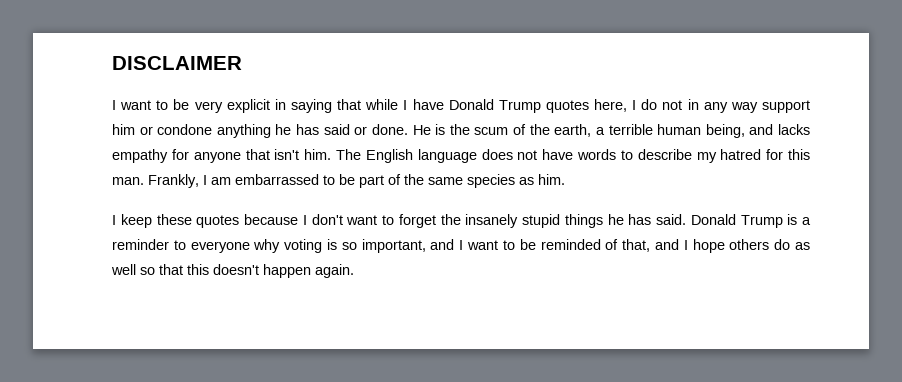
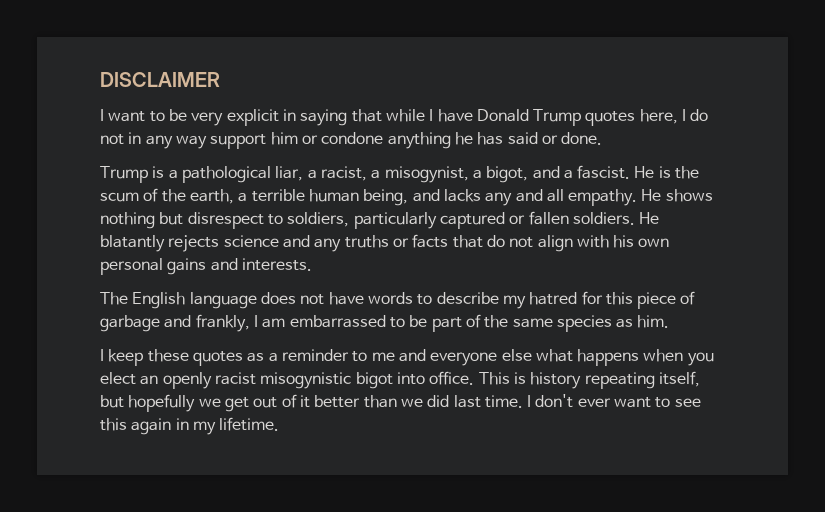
(408, 129) none -> [100,165,631,183] // Trump is a pathological liar, a racist, a misogynist, a bigot, and a fascist.
[112,149,332,163] empathy for anyone that isn't him. -> [485,189,713,206] [100,211,660,229] [100,234,670,252] [100,258,312,275] any and all empathy. He shows nothing but disrespect to soldiers, particularly captured or fallen soldiers. He blatantly rejects science and any truths or facts that do not align with his own personal gains and interests. //
[112,174,199,188] man. Frankly, -> [637,291,696,309] [100,314,250,332] piece of garbage and frankly,
[244,214,811,228] [112,239,811,253] [111,264,354,278] because I don't want to forget the insanely stupid things he has said. Donald Trump is a reminder to everyone why voting is so important, and I want to be reminded of that, and I hope others do as well so that this doesn't happen again. -> [247,349,714,366] [100,371,700,389] [100,394,701,412] [100,417,280,435] as a reminder to me and everyone else what happens when you elect an openly racist misogynistic bigot into office. This is history repeating itself, but hopefully we get out of it better than we did last time. I don't ever want to see this again in my lifetime.

